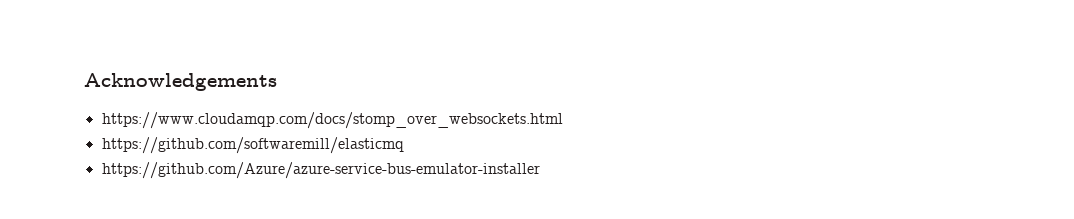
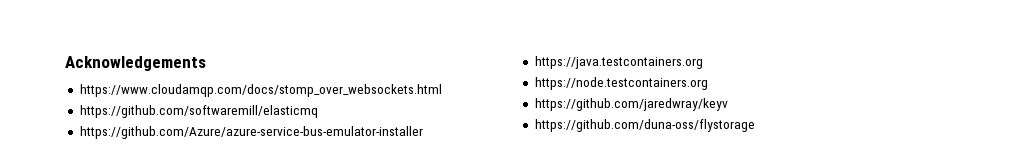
(540, 170) none -> [534,56,703,69] [534,77,708,90] [534,98,728,111] [534,119,755,132] // https://java.testcontainers.org // https://node.testcontainers.org // https://github.com/jaredwray/keyv // https://github.com/duna-oss/flystorage

